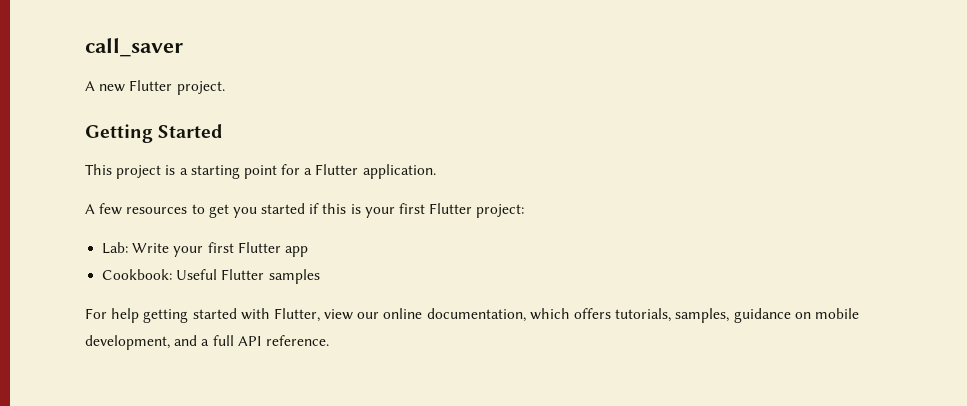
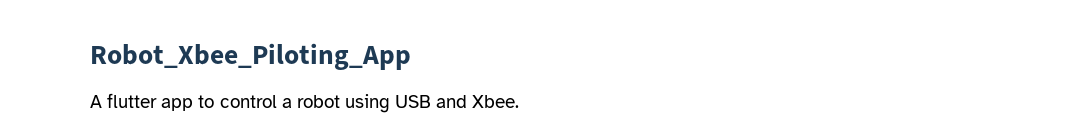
[85,38,183,57] [85,80,225,95] [85,124,224,143] [85,164,436,179] [85,203,525,218] [102,242,308,257] [102,269,320,284] [85,308,859,323] [85,335,329,350] call_saver // A new Flutter project. // Getting Started // This project is a starting point for a Flutter application. // A few resources to get you started if this is your first Flutter project: // Lab: Write your first Flutter app // Cookbook: Useful Flutter samples // For help getting started with Flutter, view our online documentation, which offers tutorials, samples, guidance on mobile development, and a full API reference. -> [90,43,411,70] [90,93,520,113] Robot_Xbee_Piloting_App // A flutter app to control a robot using USB and Xbee.

